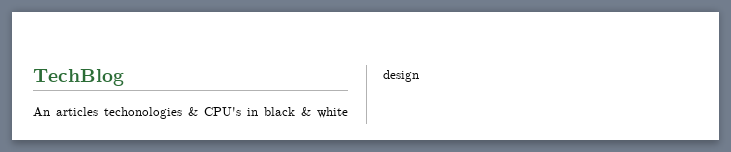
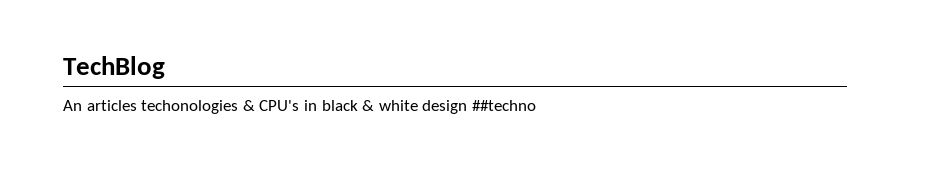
(419, 76) none -> [471,100,536,111] ##techno

